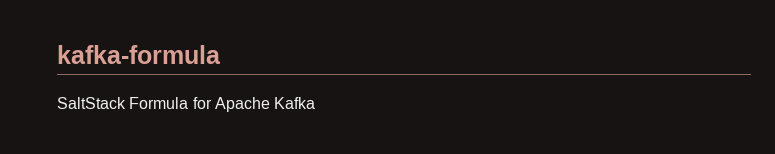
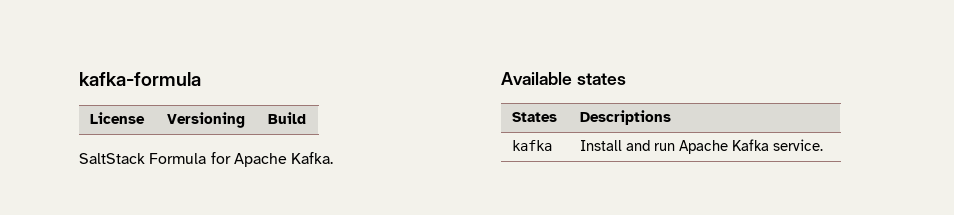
(221, 54) none -> [90,112,146,124] [167,112,246,128] [268,112,307,124] // License | Versioning | Build
[274,97,316,109] Kafka -> [291,152,334,164] [501,72,626,85] [512,112,558,122] [580,110,672,125] [512,140,553,151] [580,139,824,154] Kafka. // Available states // States | Descriptions // kafka | Install and run Apache Kafka service.

